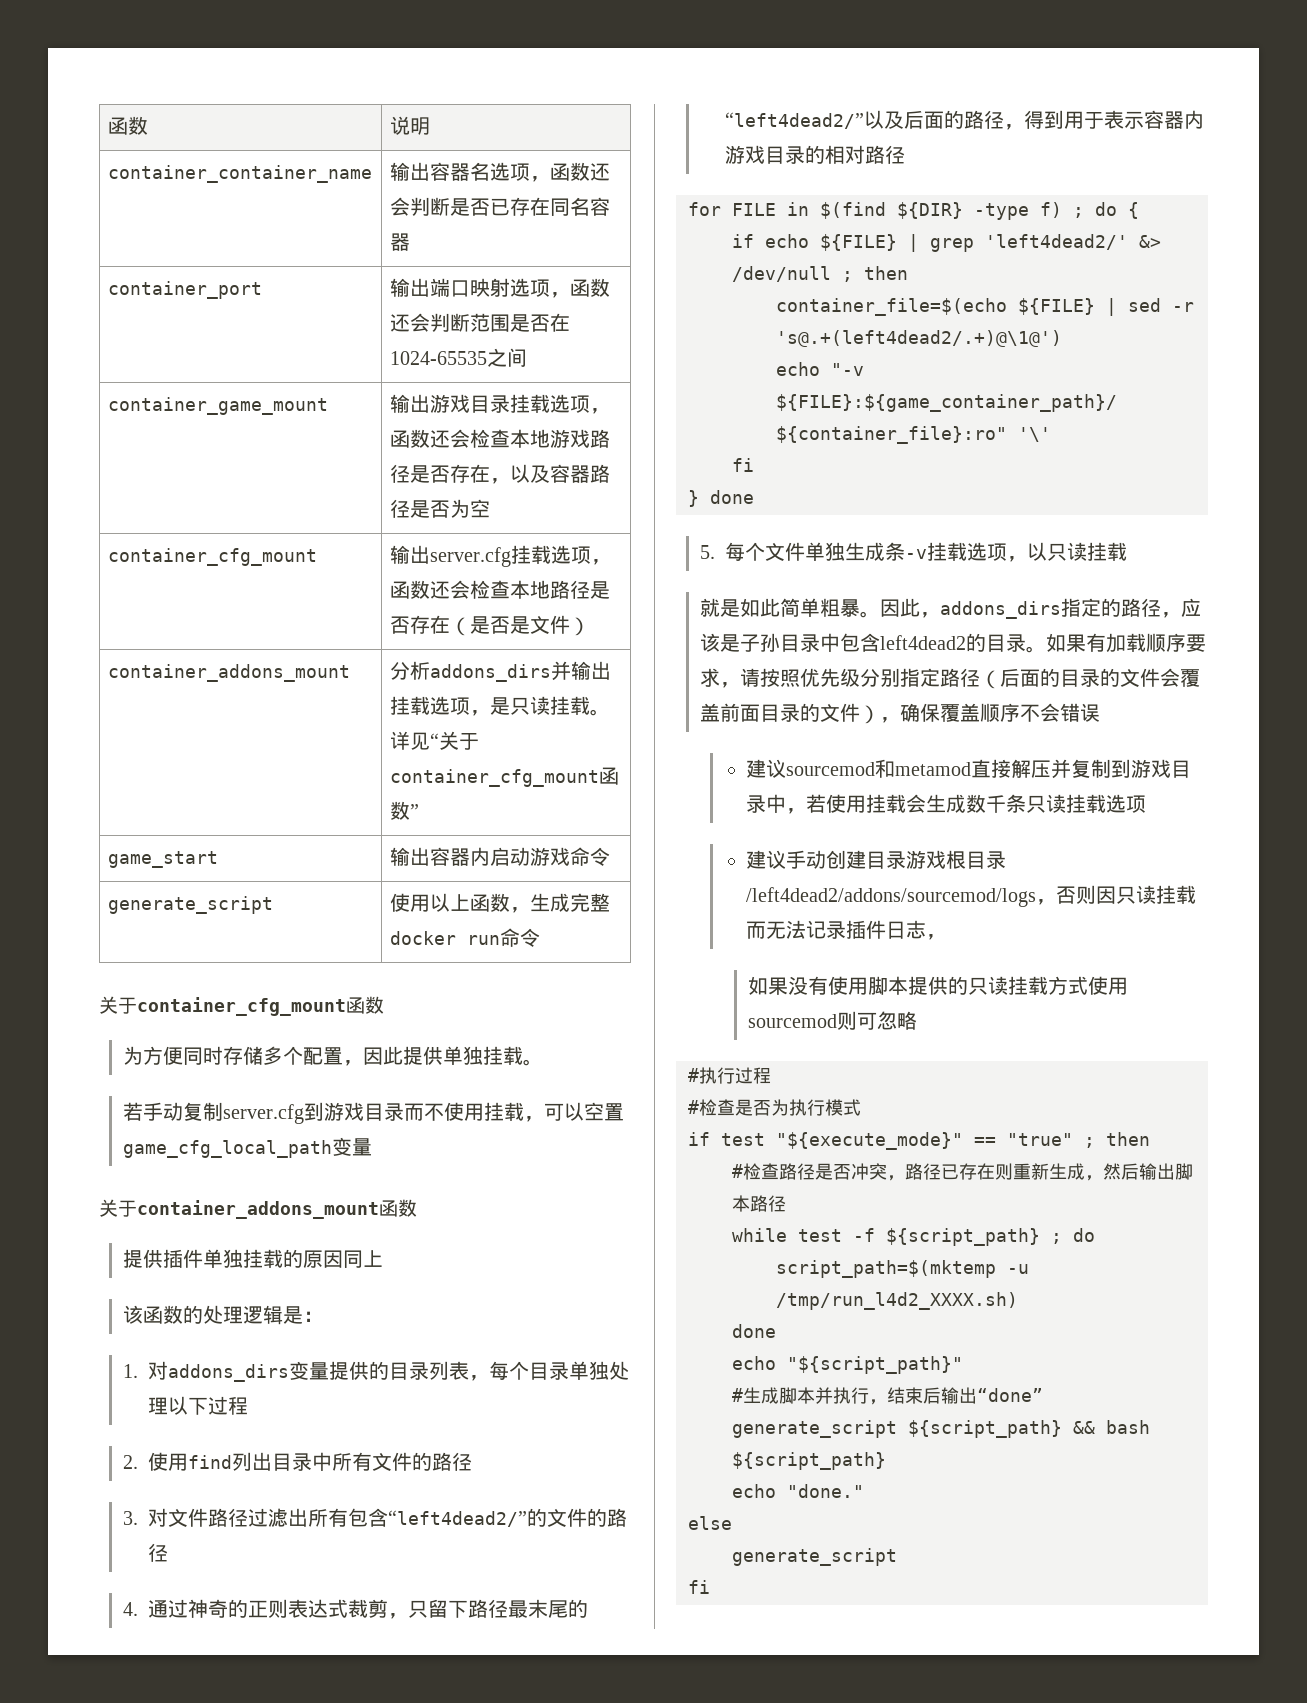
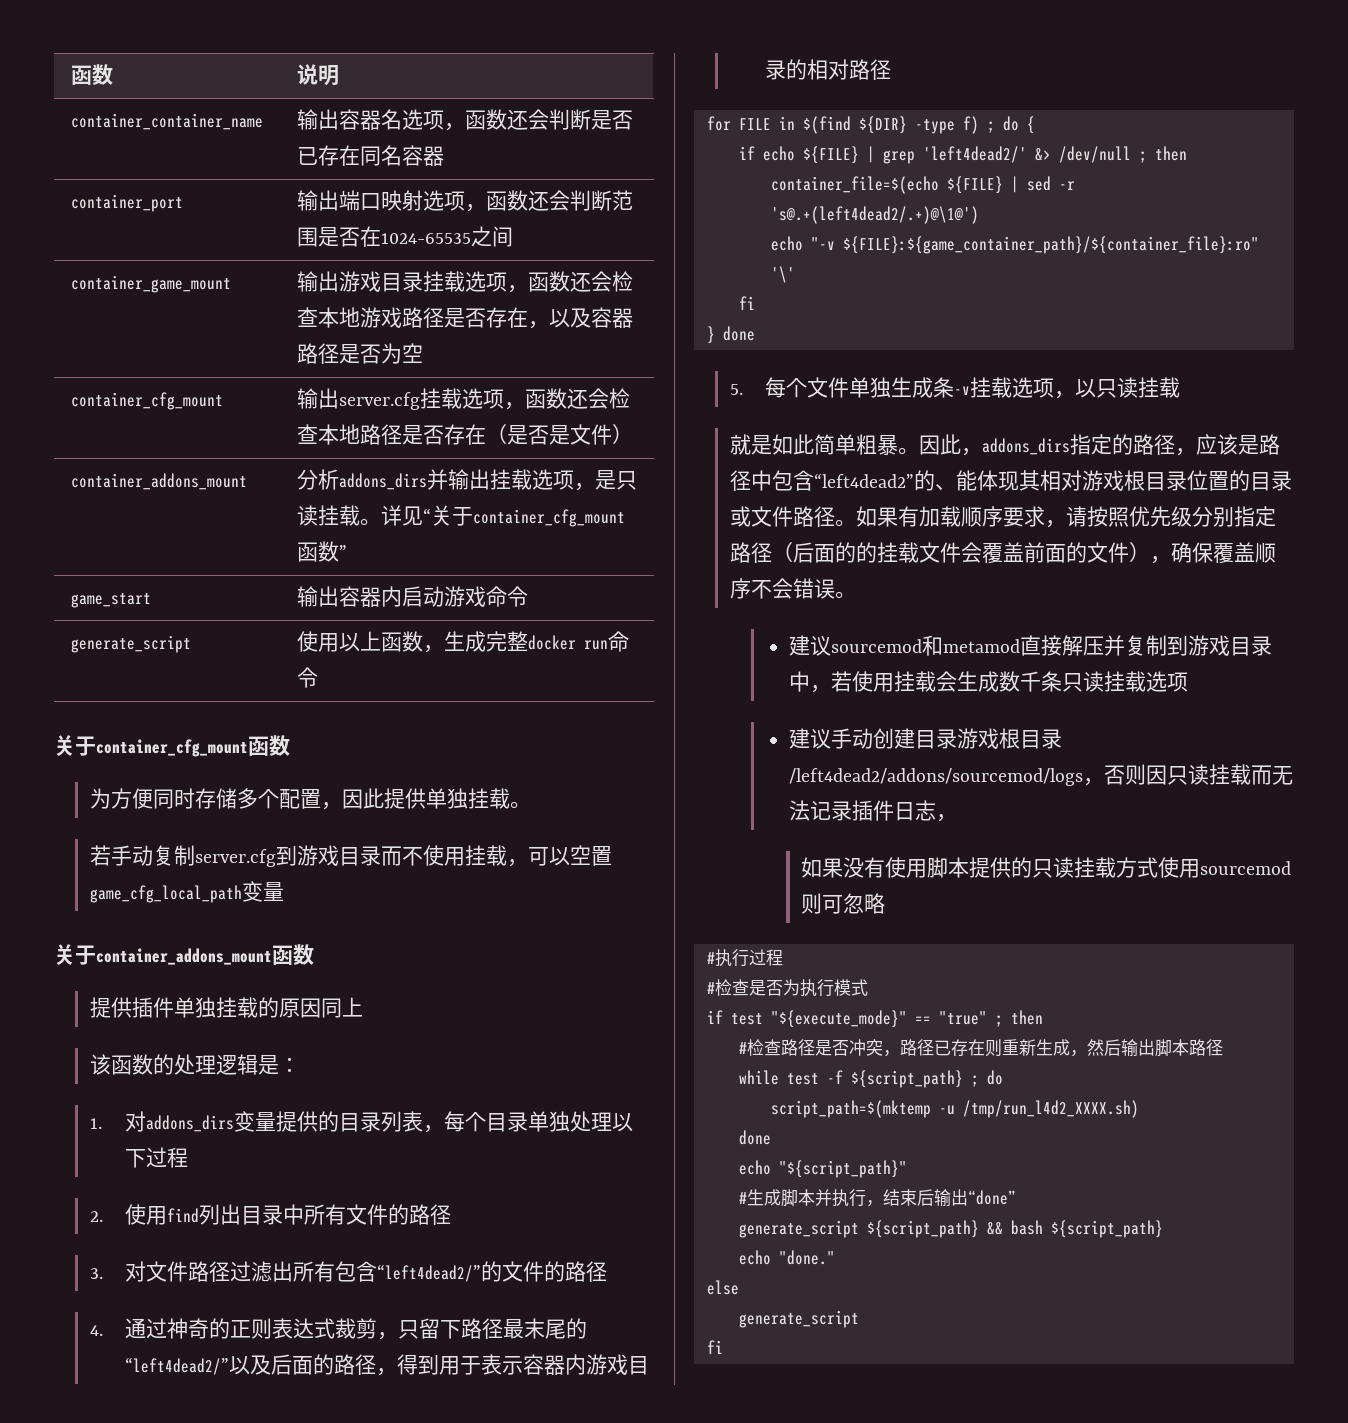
[740,633,1027,652] 子孙目录中包含left4dead2的目录 -> [1258,434,1280,455] [729,470,1292,491] [729,506,835,527] 路径中包含“left4dead2”的、能体现其相对游戏根目录位置的目录或文件路径
[1060,668,1121,687] 目录的 -> [855,542,919,563] 的挂载
[760,704,801,722] 目录 -> (1066, 553) none
(1101, 712) none -> [834,591,856,599] 。

